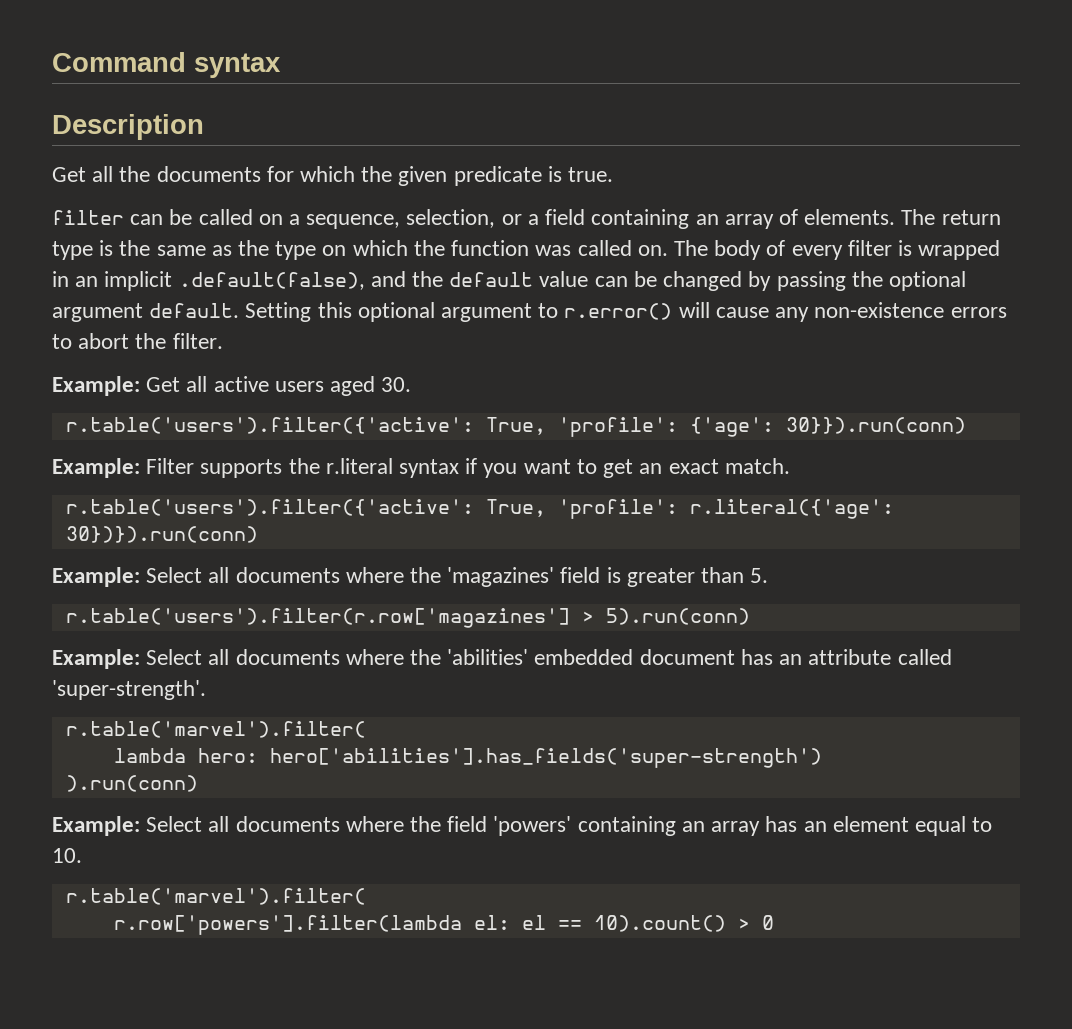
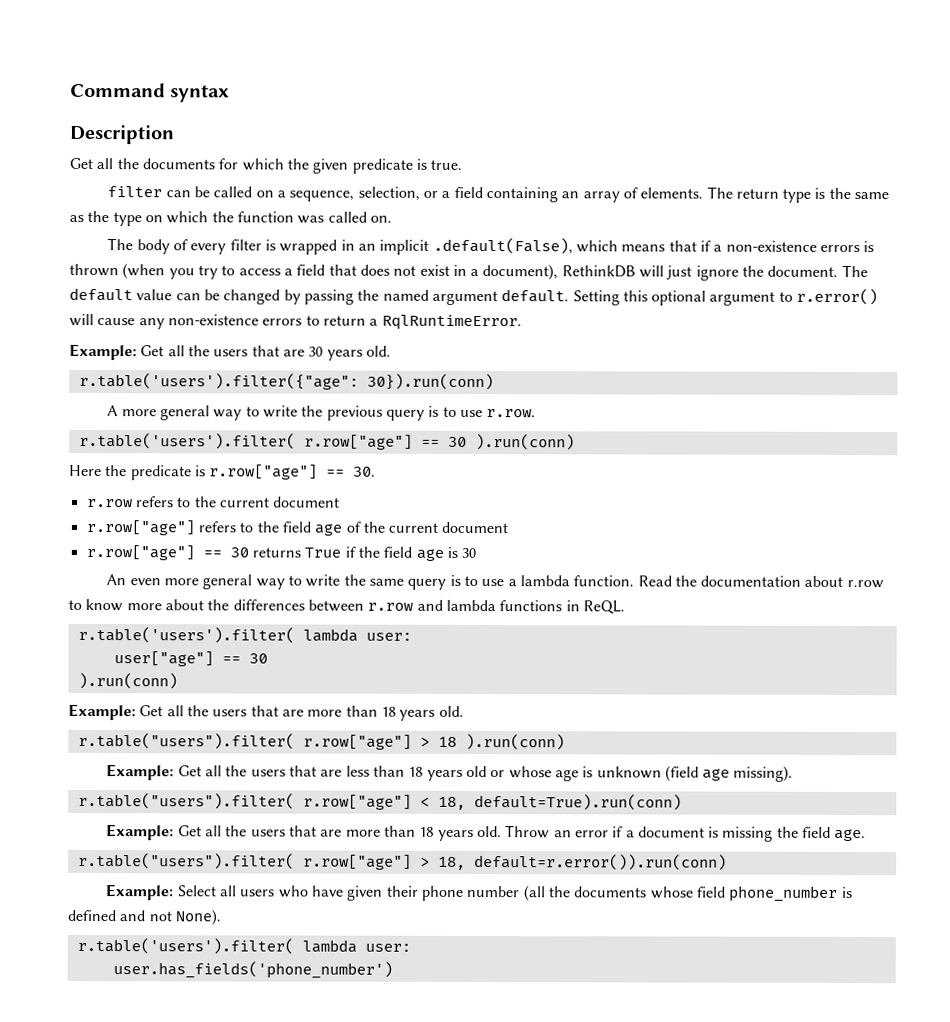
(668, 250) none -> (392, 219) //
[178,271,444,290] .default(false), and the -> [432,237,875,255] [69,263,868,281] .default(False), which means that if a non-existence errors is thrown (when you try to access a field that does not exist in a document), RethinkDB will just ignore the document. The
[888,271,966,291] optional -> [382,289,429,301] named
[78,333,223,349] [52,376,412,396] [65,417,966,437] [52,458,790,478] [65,499,894,519] [65,526,258,543] [52,567,769,587] [65,608,750,628] [52,649,952,669] [52,680,206,700] [65,721,366,738] [113,748,822,768] [65,775,198,792] [52,816,993,836] [52,848,82,863] [65,888,366,905] [113,915,774,935] abort the filter. // Example: Get all active users aged 30. // r.table('users').filter({'active': True, 'profile': {'age': 30}}).run(conn) // Example: Filter supports the r.literal syntax if you want to get an exact match. // r.table('users').filter({'active': True, 'profile': r.literal({'age': 30})}).run(conn) // Example: Select all documents where the 'magazines' field is greater than 5. // r.table('users').filter(r.row['magazines'] > 5).run(conn) // Example: Select all documents where the 'abilities' embedded document has an attribute called 'super-strength'. // r.table('marvel').filter( // lambda hero: hero['abilities'].has_fields('super-strength') // ).run(conn) // Example: Select all documents where the field 'powers' containing an array has an element equal to 10. // r.table('marvel').filter( // r.row['powers'].filter(lambda el: el == 10).count() > 0 -> [322,314,522,331] [69,343,391,361] [78,372,494,391] [107,405,537,421] [78,432,575,451] [69,464,377,481] [86,496,341,508] [85,519,509,536] [85,544,477,561] [106,574,884,590] [68,598,625,615] [77,626,412,644] [113,651,268,667] [77,672,178,690] [68,703,464,721] [77,732,565,751] [106,764,794,782] [77,792,682,811] [106,824,867,842] [77,852,727,871] [105,884,853,902] [67,909,221,926] [76,937,411,955] [112,961,393,979] return a RqlRuntimeError. // Example: Get all the users that are 30 years old. // r.table('users').filter({"age": 30}).run(conn) // A more general way to write the previous query is to use r.row. // r.table('users').filter( r.row["age"] == 30 ).run(conn) // Here the predicate is r.row["age"] == 30. // r.row refers to the current document // r.row["age"] refers to the field age of the current document // r.row["age"] == 30 returns True if the field age is 30 // An even more general way to write the same query is to use a lambda function. Read the documentation about r.row to know more about the differences between r.row and lambda functions in ReQL. // r.table('users').filter( lambda user: // user["age"] == 30 // ).run(conn) // Example: Get all the users that are more than 18 years old. // r.table("users").filter( r.row["age"] > 18 ).run(conn) // Example: Get all the users that are less than 18 years old or whose age is unknown (field age missing). // r.table("users").filter( r.row["age"] < 18, default=True).run(conn) // Example: Get all the users that are more than 18 years old. Throw an error if a document is missing the field age. // r.table("users").filter( r.row["age"] > 18, default=r.error()).run(conn) // Example: Select all users who have given their phone number (all the documents whose field phone_number is defined and not None). // r.table('users').filter( lambda user: // user.has_fields('phone_number')

